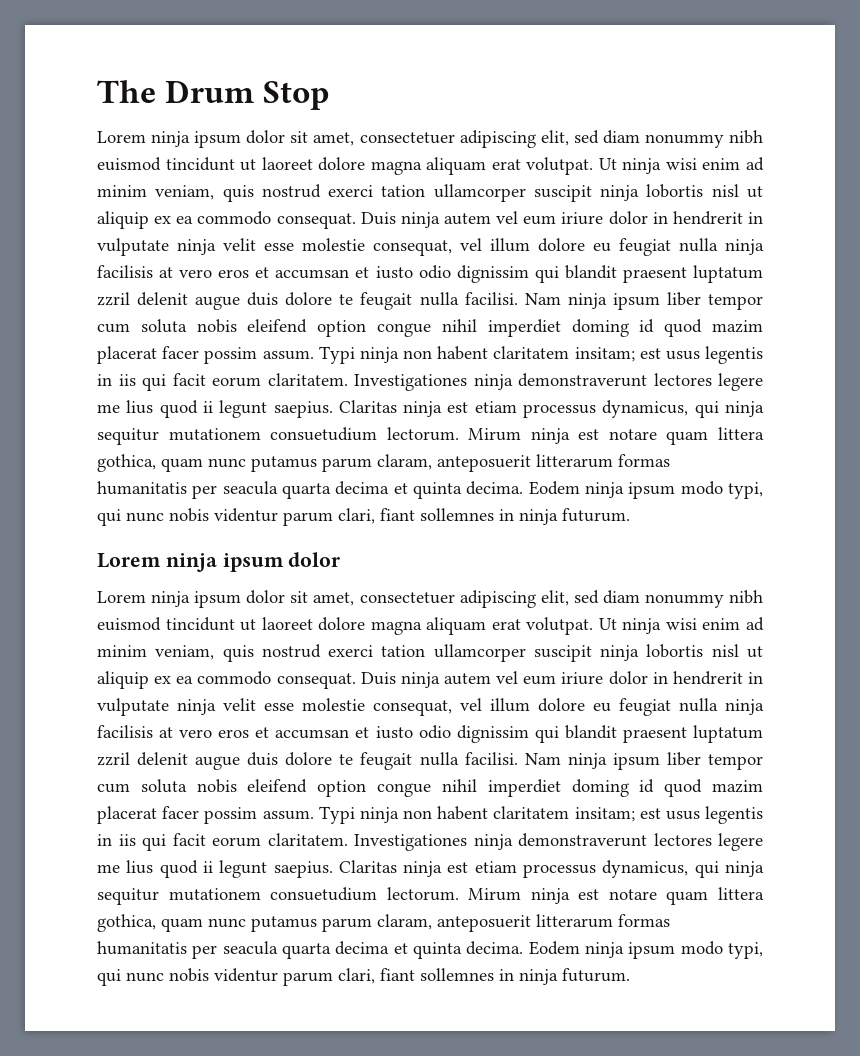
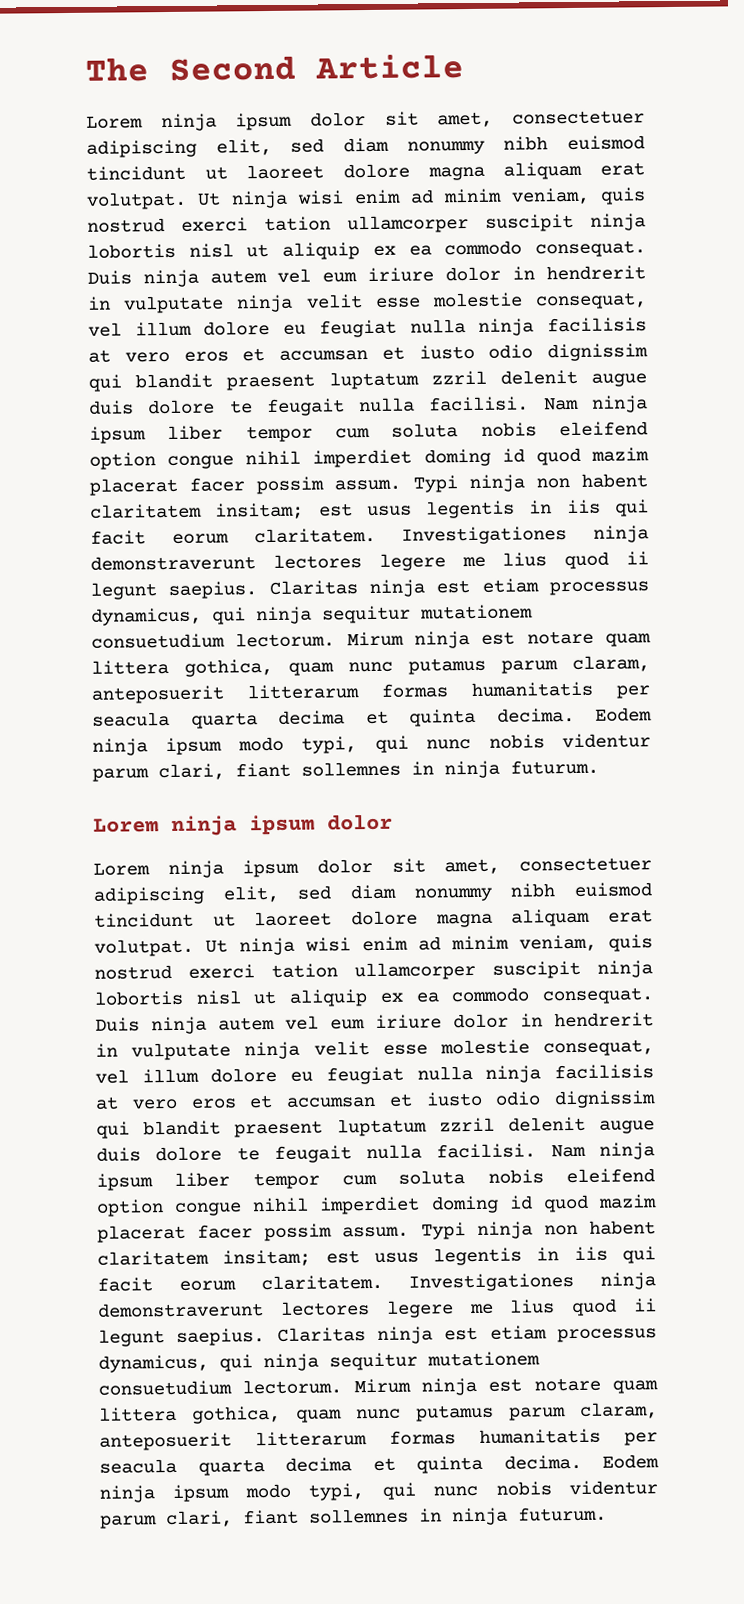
[165,80,330,110] Drum Stop -> [169,54,464,81] Second Article

